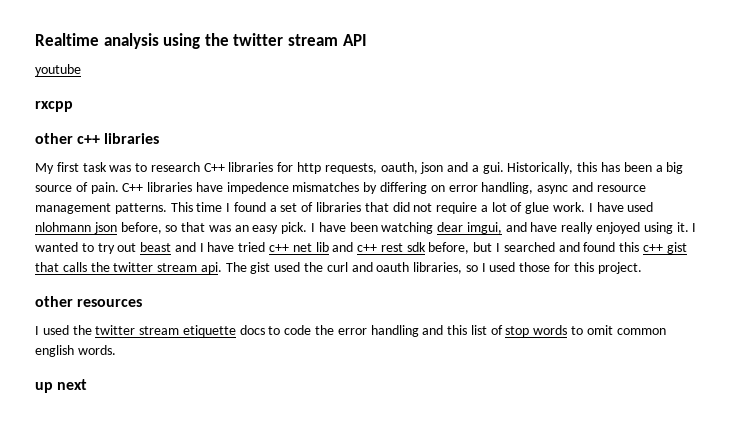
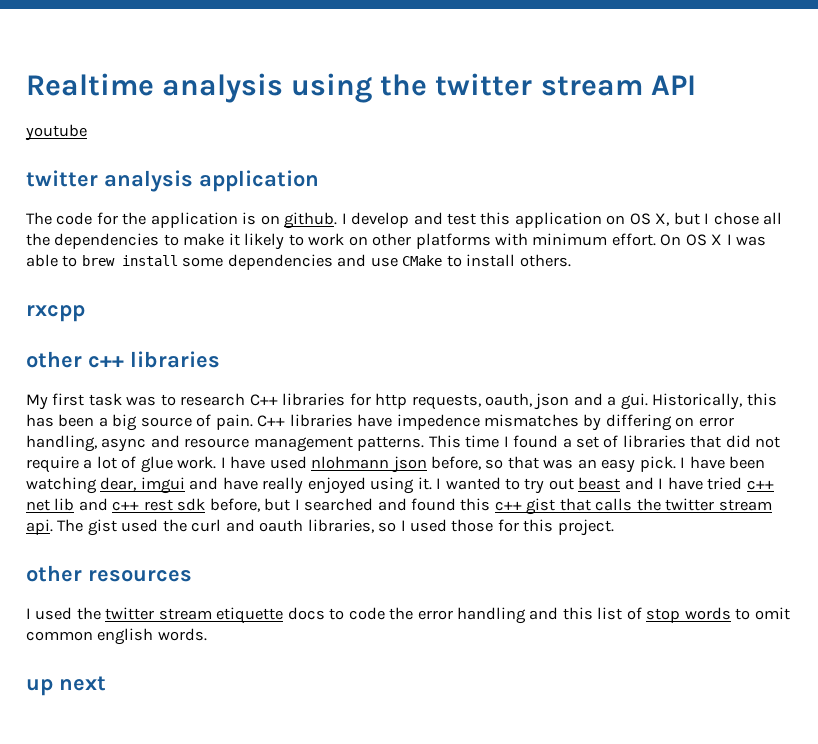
(81, 70) none -> [26,170,319,192] [26,212,783,229] [26,233,767,250] [26,254,571,270] // twitter analysis application // The code for the application is on github. I develop and test this application on OS X, but I chose all the dependencies to make it likely to work on other platforms with minimum effort. On OS X I was able to brew install some dependencies and use CMake to install others.
[437,222,502,234] dear imgui, -> [100,477,185,494] dear, imgui

